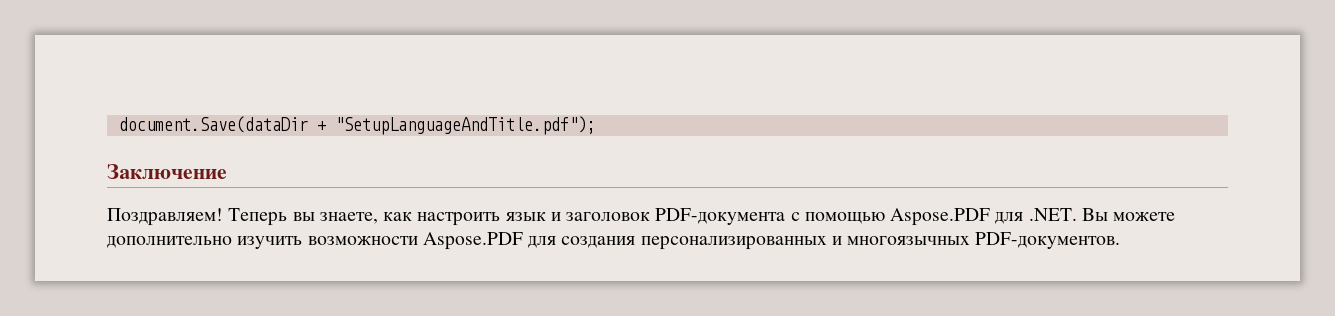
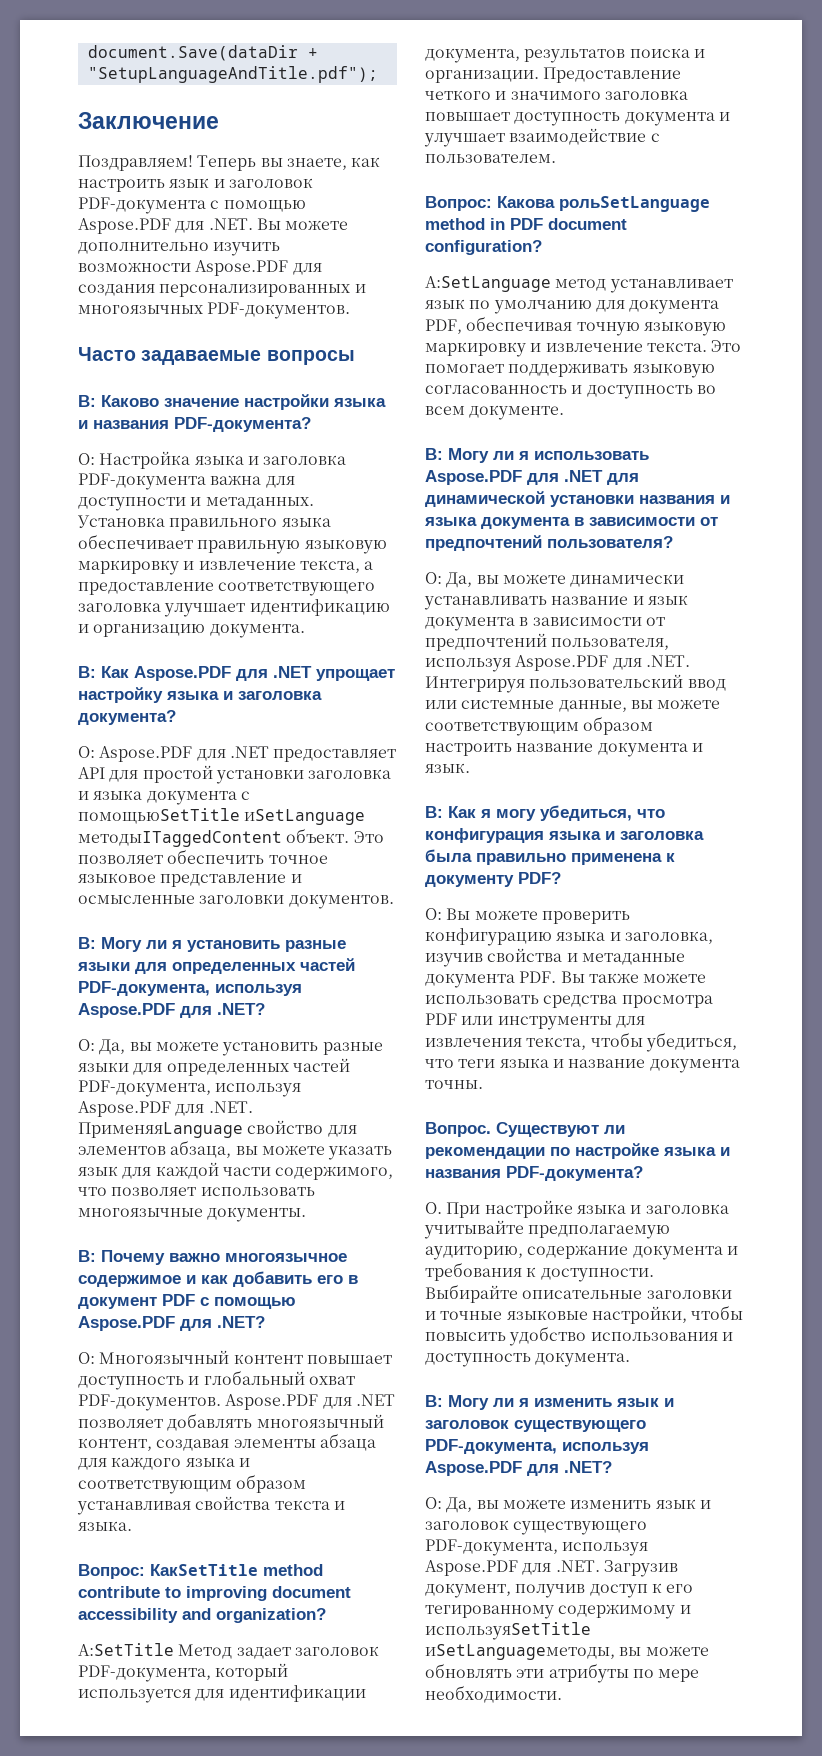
(1121, 240) none -> [78,347,355,365] [78,394,386,410] [78,417,311,432] [78,451,347,469] [78,473,295,490] [78,497,314,511] [77,515,331,531] [78,534,387,554] [78,560,374,575] [78,582,376,596] [78,599,390,617] [78,623,305,638] [78,666,395,681] [78,687,322,703] [78,710,176,725] [78,746,397,762] [78,765,392,784] [78,790,250,805] [78,808,366,825] [78,828,384,847] [78,849,328,864] [78,873,302,887] [78,894,394,909] [78,937,346,952] [77,958,355,974] [78,981,302,996] [78,1003,265,1018] [78,1039,383,1056] [78,1058,350,1076] [78,1080,302,1097] [78,1101,253,1117] [78,1120,357,1138] [78,1140,393,1160] [78,1162,394,1180] [78,1187,315,1196] [78,1207,307,1222] [78,1250,347,1265] [78,1271,358,1287] [78,1294,296,1309] [78,1316,265,1331] [78,1350,392,1364] [78,1370,355,1390] [78,1394,395,1411] [78,1413,384,1431] [78,1433,376,1451] [78,1457,250,1470] [78,1474,307,1494] [77,1496,345,1515] [78,1521,132,1531] [78,1564,323,1579] [78,1586,351,1601] [78,1608,326,1623] [78,1643,379,1659] [78,1663,289,1682] [78,1685,366,1703] [425,48,705,63] [425,67,682,83] [425,90,688,100] [425,111,730,126] [424,128,660,147] [425,154,556,163] [425,196,710,212] [425,218,627,230] [425,240,542,255] [425,276,733,293] [425,299,720,314] [425,316,726,336] [425,340,742,357] [425,363,715,378] [425,385,716,399] [425,405,565,420] [425,448,649,463] [425,470,639,485] [425,491,730,507] [424,517,718,529] [425,535,673,551] [425,572,685,588] [424,595,688,610] [425,616,665,631] [425,633,670,651] [425,655,690,672] [425,674,726,693] [425,699,721,712] [425,716,654,736] [425,742,703,757] [425,763,470,773] [425,805,665,821] [425,828,704,843] [425,849,675,865] [425,872,561,887] [425,908,630,924] [425,928,713,946] [425,948,685,967] [425,971,707,988] [425,995,713,1008] [425,1013,645,1030] [425,1032,737,1052] [425,1058,740,1073] [425,1080,483,1089] [425,1122,625,1137] [425,1143,730,1159] [425,1166,643,1181] [425,1200,729,1218] [424,1220,671,1239] [425,1245,738,1260] [425,1262,654,1282] [425,1284,732,1303] [425,1305,744,1324] [425,1326,733,1346] [425,1352,631,1367] [425,1395,674,1410] [425,1420,646,1432] [425,1439,649,1454] [425,1461,612,1476] [425,1497,711,1513] [425,1520,648,1535] [425,1539,649,1556] [425,1560,678,1577] [425,1583,694,1598] [425,1604,691,1619] [425,1622,591,1640] [425,1644,709,1660] [425,1663,700,1683] [425,1685,562,1703] // Часто задаваемые вопросы // В: Каково значение настройки языка и названия PDF-документа? // О: Настройка языка и заголовка PDF-документа важна для доступности и метаданных. Установка правильного языка обеспечивает правильную языковую маркировку и извлечение текста, а предоставление соответствующего заголовка улучшает идентификацию и организацию документа. // В: Как Aspose.PDF для .NET упрощает настройку языка и заголовка документа? // О: Aspose.PDF для .NET предоставляет API для простой установки заголовка и языка документа с помощьюSetTitle иSetLanguage методыITaggedContent объект. Это позволяет обеспечить точное языковое представление и осмысленные заголовки документов. // В: Могу ли я установить разные языки для определенных частей PDF-документа, используя Aspose.PDF для .NET? // О: Да, вы можете установить разные языки для определенных частей PDF-документа, используя Aspose.PDF для .NET. ПрименяяLanguage свойство для элементов абзаца, вы можете указать язык для каждой части содержимого, что позволяет использовать многоязычные документы. // В: Почему важно многоязычное содержимое и как добавить его в документ PDF с помощью Aspose.PDF для .NET? // О: Многоязычный контент повышает доступность и глобальный охват PDF-документов. Aspose.PDF для .NET позволяет добавлять многоязычный контент, создавая элементы абзаца для каждого языка и соответствующим образом устанавливая свойства текста и языка. // Вопрос: КакSetTitle method contribute to improving document accessibility and organization? // А:SetTitle Метод задает заголовок PDF-документа, который используется для идентификации документа, результатов поиска и организации. Предоставление четкого и значимого заголовка повышает доступность документа и улучшает взаимодействие с пользователем. // Вопрос: Какова рольSetLanguage method in PDF document configuration? // А:SetLanguage метод устанавливает язык по умолчанию для документа PDF, обеспечивая точную языковую маркировку и извлечение текста. Это помогает поддерживать языковую согласованность и доступность во всем документе. // В: Могу ли я использовать Aspose.PDF для .NET для динамической установки названия и языка документа в зависимости от предпочтений пользователя? // О: Да, вы можете динамически устанавливать название и язык документа в зависимости от предпочтений пользователя, используя Aspose.PDF для .NET. Интегрируя пользовательский ввод или системные данные, вы можете соответствующим образом настроить название документа и язык. // В: Как я могу убедиться, что конфигурация языка и заголовка была правильно применена к документу PDF? // О: Вы можете проверить конфигурацию языка и заголовка, изучив свойства и метаданные документа PDF. Вы также можете использовать средства просмотра PDF или инструменты для извлечения текста, чтобы убедиться, что теги языка и название документа точны. // Вопрос. Существуют ли рекомендации по настройке языка и названия PDF-документа? // О. При настройке языка и заголовка учитывайте предполагаемую аудиторию, содержание документа и требования к доступности. Выбирайте описательные заголовки и точные языковые настройки, чтобы повысить удобство использования и доступность документа. // В: Могу ли я изменить язык и заголовок существующего PDF-документа, используя Aspose.PDF для .NET? // О: Да, вы можете изменить язык и заголовок существующего PDF-документа, используя Aspose.PDF для .NET. Загрузив документ, получив доступ к его тегированному содержимому и используяSetTitle иSetLanguageметоды, вы можете обновлять эти атрибуты по мере необходимости.

